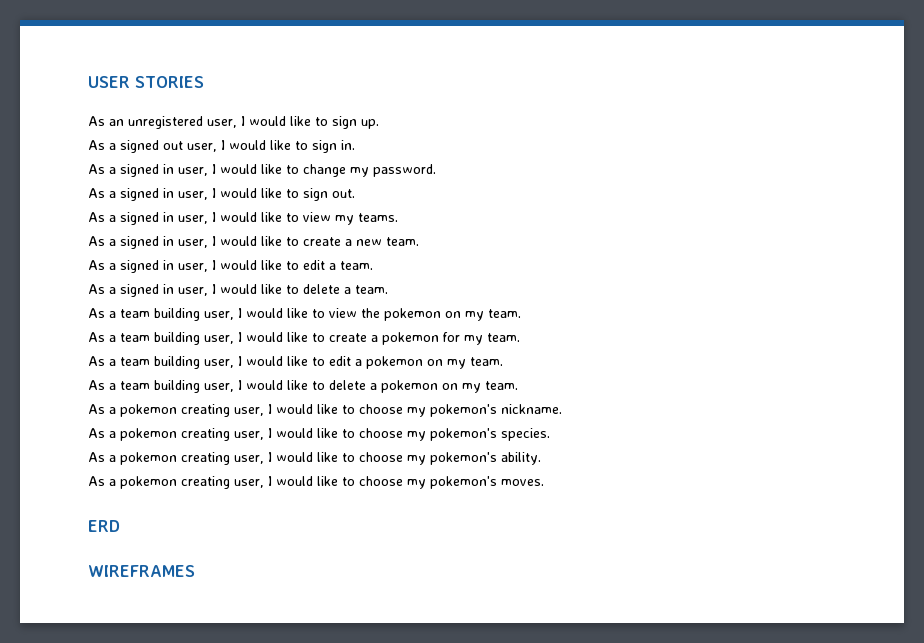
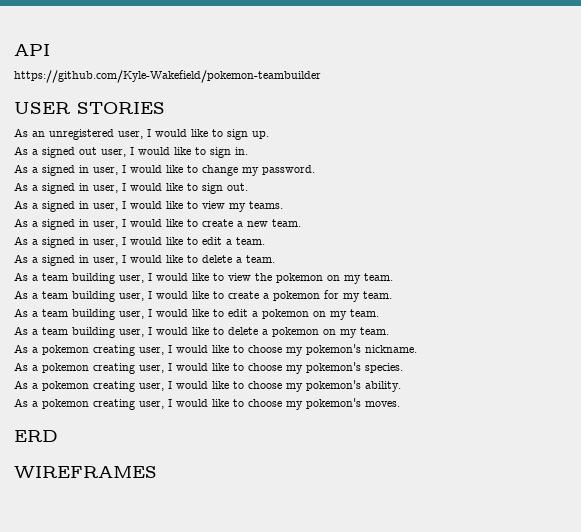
(88, 82) none -> [14,44,50,56] [14,70,321,83] API // https://github.com/Kyle-Wakefield/pokemon-teambuilder //

